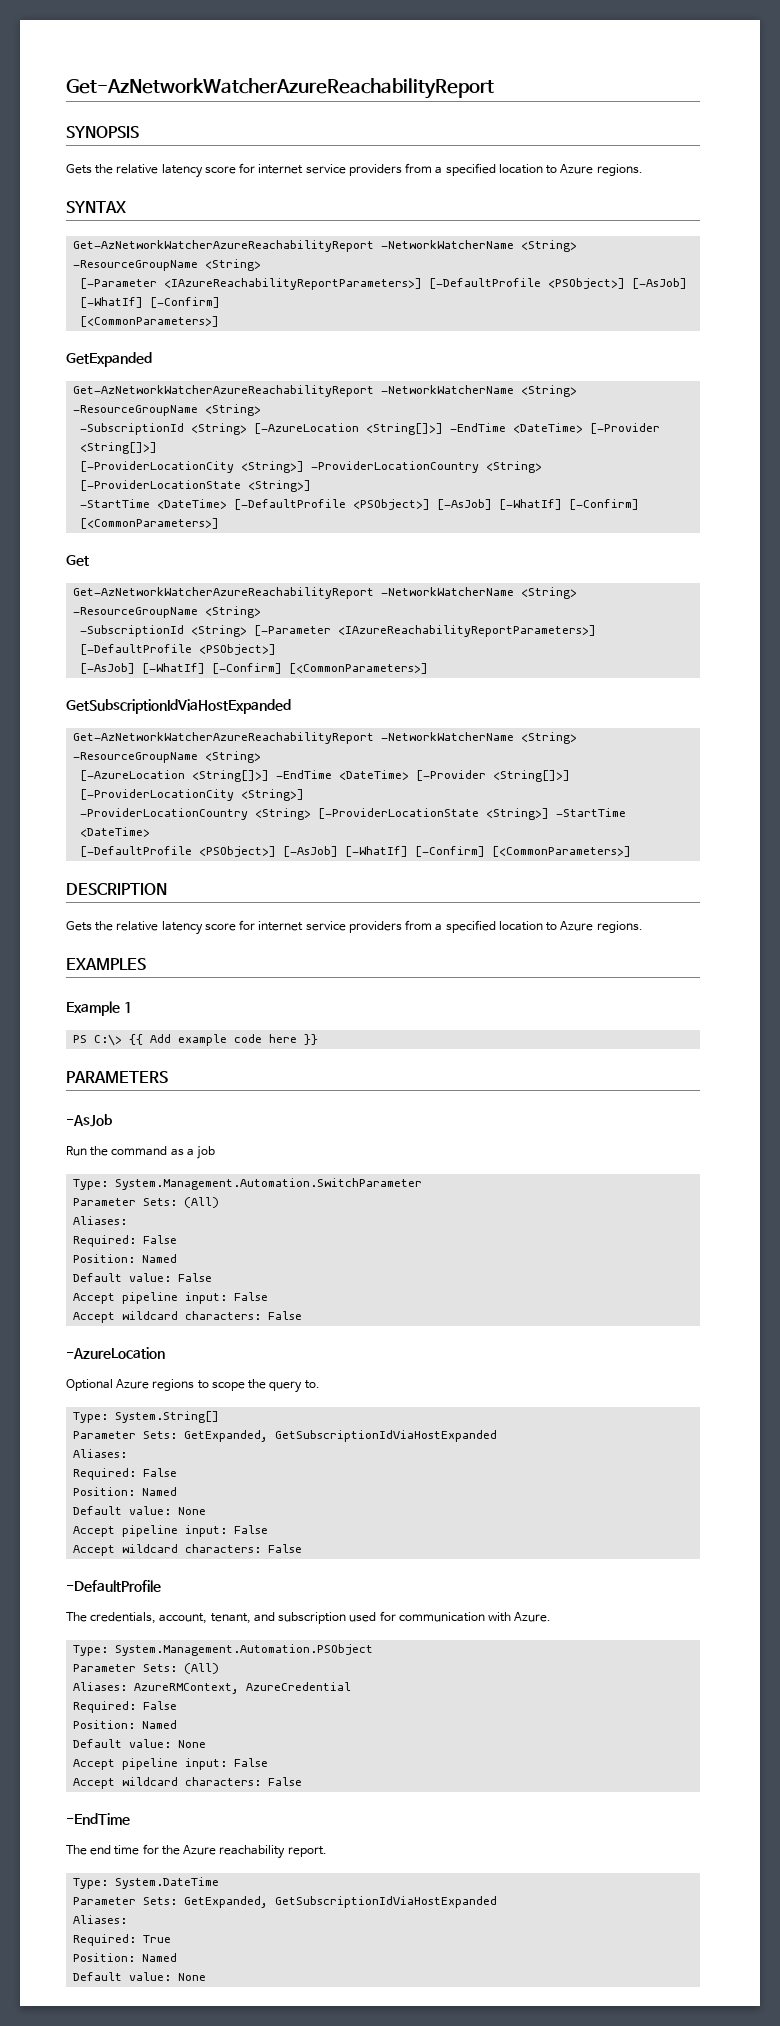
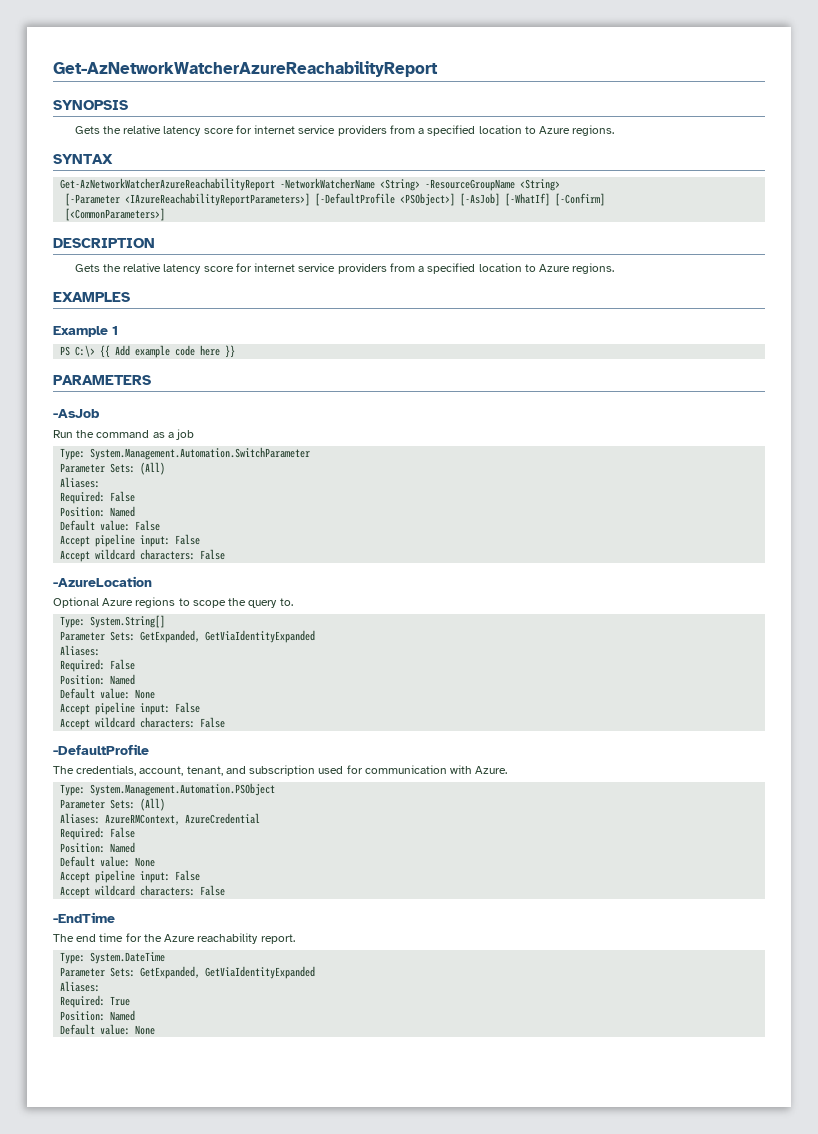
[66,352,152,367] [73,385,578,397] [73,404,262,416] [80,423,661,435] [80,442,158,454] [80,461,543,473] [80,480,312,492] [80,499,640,510] [80,518,220,529] [66,555,89,566] [73,587,578,599] [73,606,262,618] [80,625,597,637] [80,644,277,655] [80,663,429,674] [66,699,291,714] [73,732,578,744] [73,751,262,763] [80,770,571,782] [80,789,305,801] [80,808,627,820] [80,827,151,837] [80,846,632,857] // GetExpanded // Get-AzNetworkWatcherAzureReachabilityReport -NetworkWatcherName <String> -ResourceGroupName <String> // -SubscriptionId <String> [-AzureLocation <String[]>] -EndTime <DateTime> [-Provider <String[]>] // [-ProviderLocationCity <String>] -ProviderLocationCountry <String> [-ProviderLocationState <String>] // -StartTime <DateTime> [-DefaultProfile <PSObject>] [-AsJob] [-WhatIf] [-Confirm] [<CommonParameters>] // Get // Get-AzNetworkWatcherAzureReachabilityReport -NetworkWatcherName <String> -ResourceGroupName <String> // -SubscriptionId <String> [-Parameter <IAzureReachabilityReportParameters>] [-DefaultProfile <PSObject>] // [-AsJob] [-WhatIf] [-Confirm] [<CommonParameters>] // GetSubscriptionIdViaHostExpanded // Get-AzNetworkWatcherAzureReachabilityReport -NetworkWatcherName <String> -ResourceGroupName <String> // [-AzureLocation <String[]>] -EndTime <DateTime> [-Provider <String[]>] [-ProviderLocationCity <String>] // -ProviderLocationCountry <String> [-ProviderLocationState <String>] -StartTime <DateTime> // [-DefaultProfile <PSObject>] [-AsJob] [-WhatIf] [-Confirm] [<CommonParameters>] -> (166, 214) none
[275,1430,498,1442] GetSubscriptionIdViaHostExpanded -> [205,630,316,643] GetViaIdentityExpanded
[275,1896,498,1908] GetSubscriptionIdViaHostExpanded -> [205,966,316,979] GetViaIdentityExpanded

